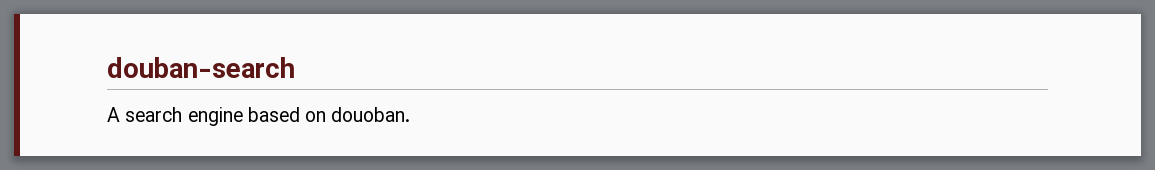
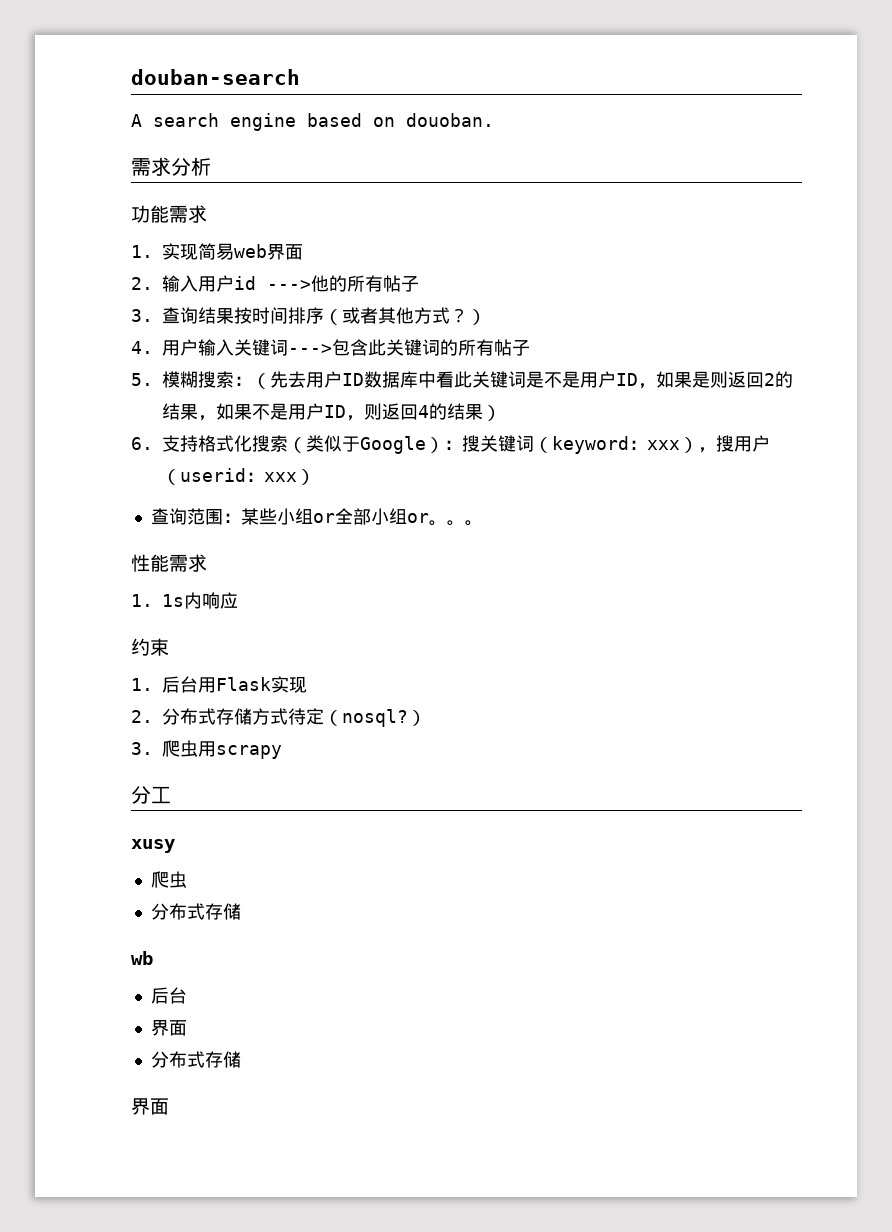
(411, 114) none -> [131,157,211,176] [131,205,207,223] [131,243,303,260] [131,275,419,292] [131,307,486,325] [131,339,530,356] [131,371,793,389] [162,403,501,421] [131,435,770,454] [162,468,315,485] [150,508,483,526] [131,554,207,572] [131,592,238,609] [131,638,169,656] [131,676,307,693] [131,708,426,727] [131,740,282,759] [131,785,171,804] [131,839,175,853] [150,871,187,888] [150,903,241,920] [131,951,153,965] [150,987,187,1004] [150,1020,187,1036] [150,1051,241,1068] [131,1098,169,1115] // 需求分析 // 功能需求 // 1.实现简易web界面 // 2.输入用户id --->他的所有帖子 // 3.查询结果按时间排序（或者其他方式？） // 4.用户输入关键词--->包含此关键词的所有帖子 // 5.模糊搜索：（先去用户ID数据库中看此关键词是不是用户ID，如果是则返回2的结果，如果不是用户ID，则返回4的结果） // 6.支持格式化搜索（类似于Google）：搜关键词（keyword：xxx），搜用户（userid：xxx） // 查询范围：某些小组or全部小组or。。。 // 性能需求 // 1. 1s内响应 // 约束 // 1.后台用Flask实现 // 2.分布式存储方式待定（nosql?） // 3.爬虫用scrapy // 分工 // xusy // 爬虫 // 分布式存储 // wb // 后台 // 界面 // 分布式存储 // 界面

